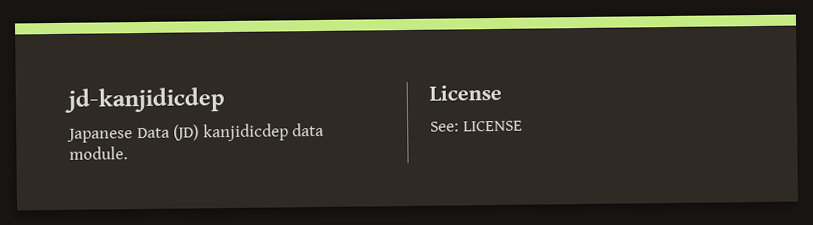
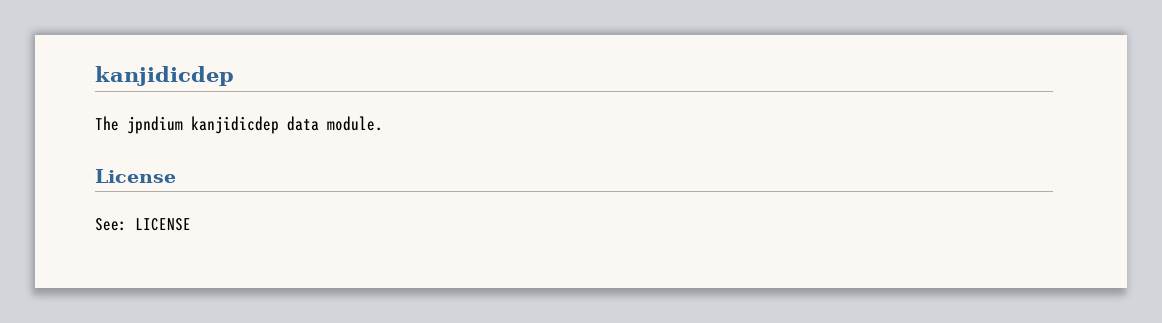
[64,87,225,113] [67,124,200,143] jd-kanjidicdep // Japanese Data (JD) -> [95,66,234,86] [95,116,183,134] kanjidicdep // The jpndium

